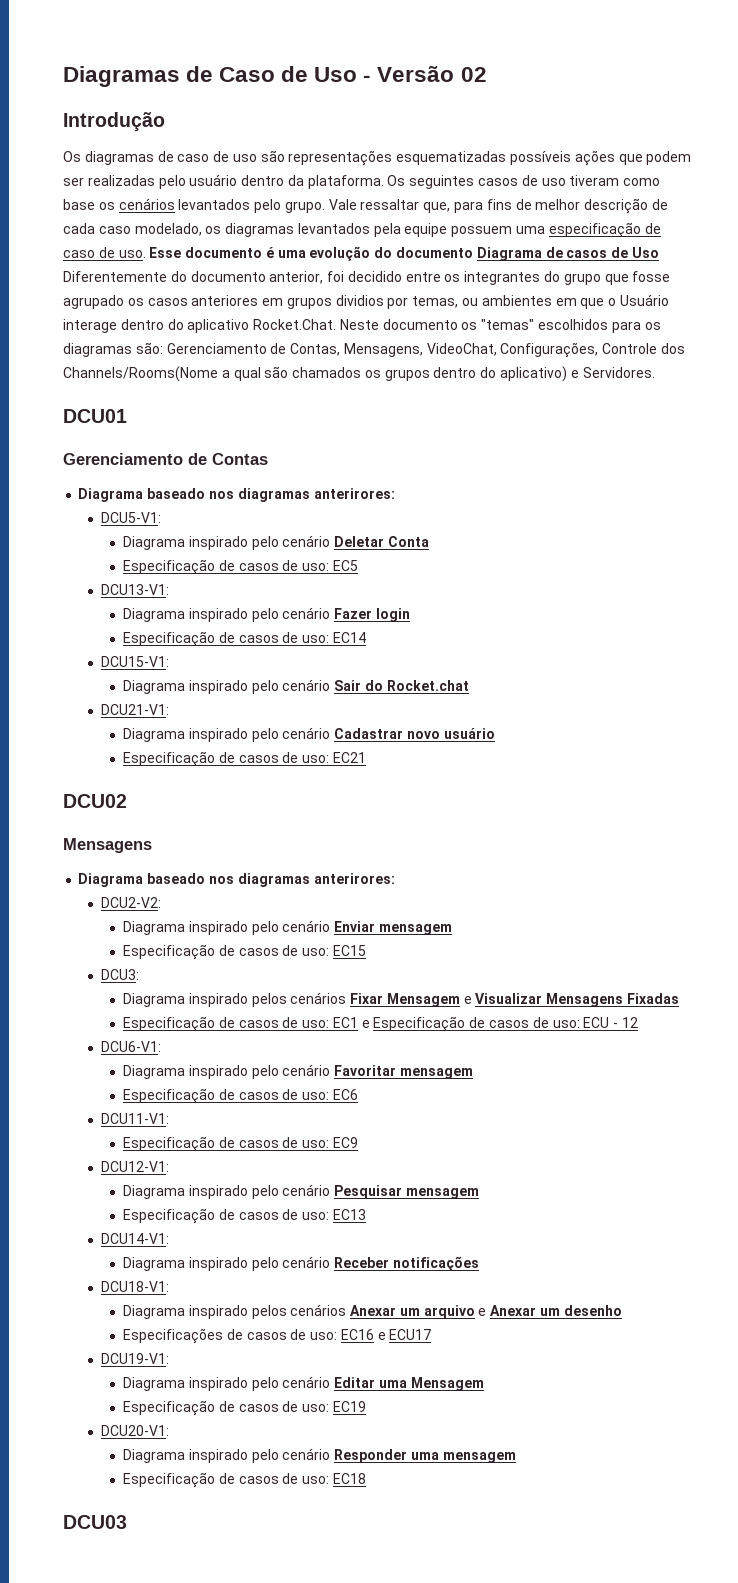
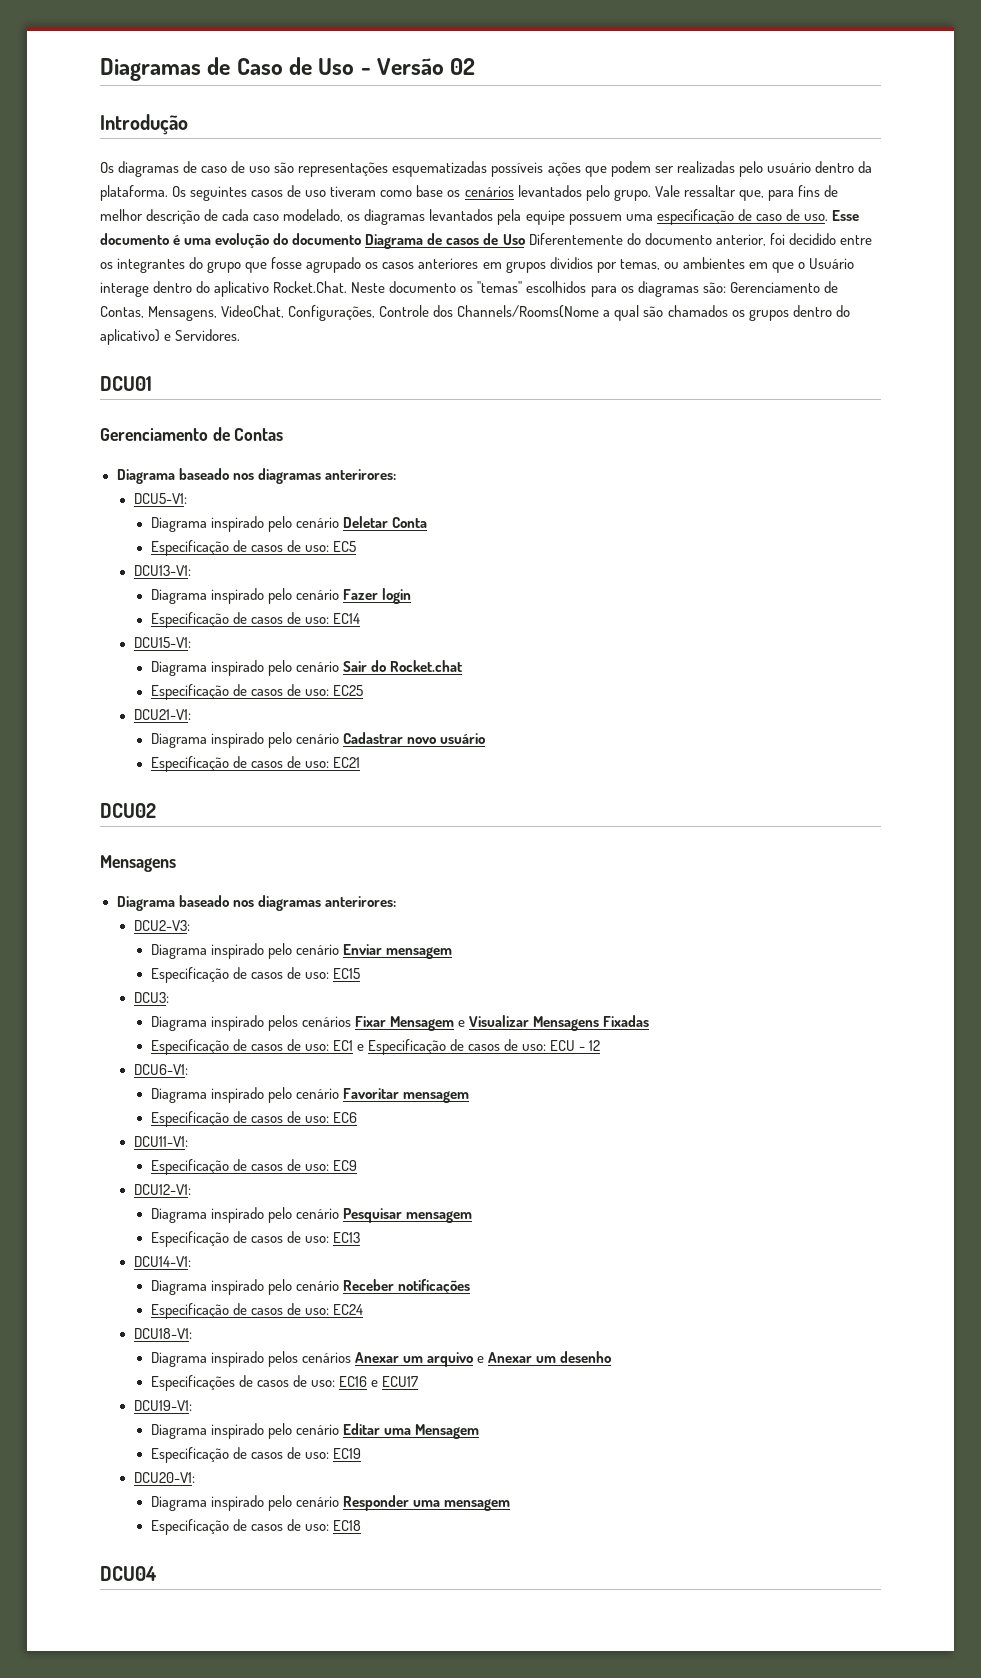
(469, 685) none -> [150,684,363,700] // Especificação de casos de uso: EC25
[100,897,161,908] DCU2-V2: -> [133,920,190,931] DCU2-V3:
(479, 1263) none -> [150,1303,363,1319] // Especificação de casos de uso: EC24
[63,1515,127,1529] DCU03 -> [100,1566,157,1581] DCU04

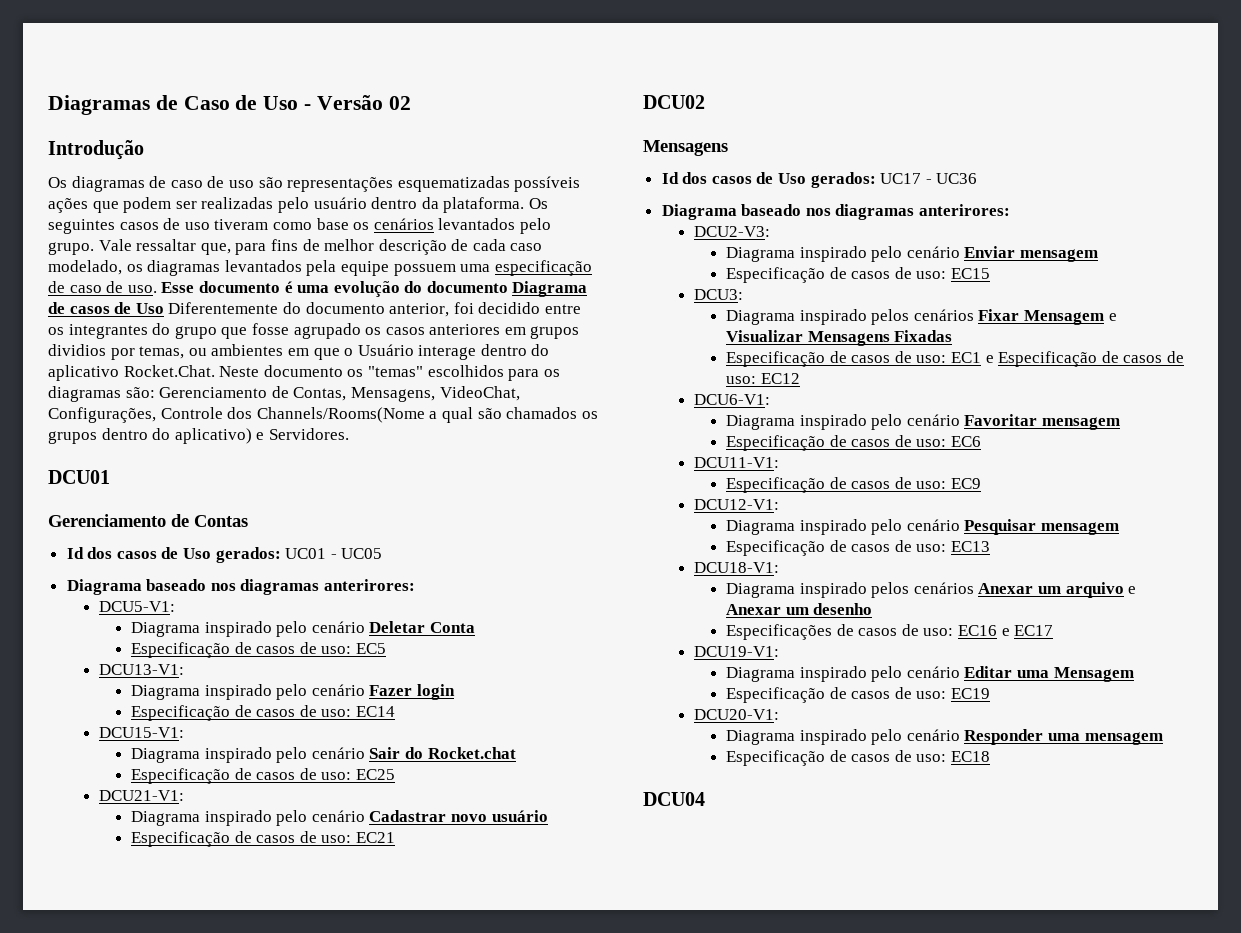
(284, 434) none -> [66,547,383,563] // Id dos casos de Uso gerados: UC01 - UC05
(176, 863) none -> [661,172,978,188] // Id dos casos de Uso gerados: UC17 - UC36
[550,1040,601,1051] ECU - 12 -> [760,373,800,384] EC12
[133,1256,191,1267] [150,1279,470,1295] [150,1303,363,1319] // DCU14-V1: // Diagrama inspirado pelo cenário Receber notificações // Especificação de casos de uso: EC24 -> (990, 546) none
[381,1376,418,1387] ECU17 -> [1014,625,1054,636] EC17

